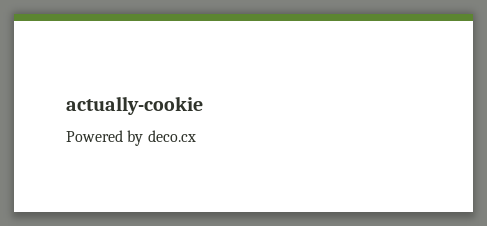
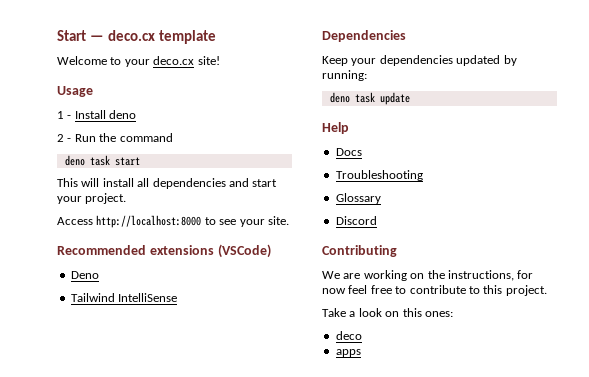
[66,96,203,115] [66,130,196,146] actually-cookie // Powered by deco.cx -> [57,30,216,44] [57,56,220,67] [57,86,93,97] [57,110,137,119] [57,133,173,142] [64,155,140,166] [57,178,278,189] [57,193,127,204] [57,215,289,228] [57,244,271,258] [70,271,99,279] [70,293,178,302] [322,30,406,42] [322,55,517,66] [322,70,367,81] [329,92,410,105] [322,122,349,134] [335,148,362,156] [335,170,423,181] [335,193,381,204] [335,216,377,225] [322,245,397,257] [322,270,534,281] [322,285,547,296] [322,308,453,317] [335,331,362,340] [335,349,361,357] Start — deco.cx template // Welcome to your deco.cx site! // Usage // 1 - Install deno // 2 - Run the command // deno task start // This will install all dependencies and start your project. // Access http://localhost:8000 to see your site. // Recommended extensions (VSCode) // Deno // Tailwind IntelliSense // Dependencies // Keep your dependencies updated by running: // deno task update // Help // Docs // Troubleshooting // Glossary // Discord // Contributing // We are working on the instructions, for now feel free to contribute to this project. // Take a look on this ones: // deco // apps

